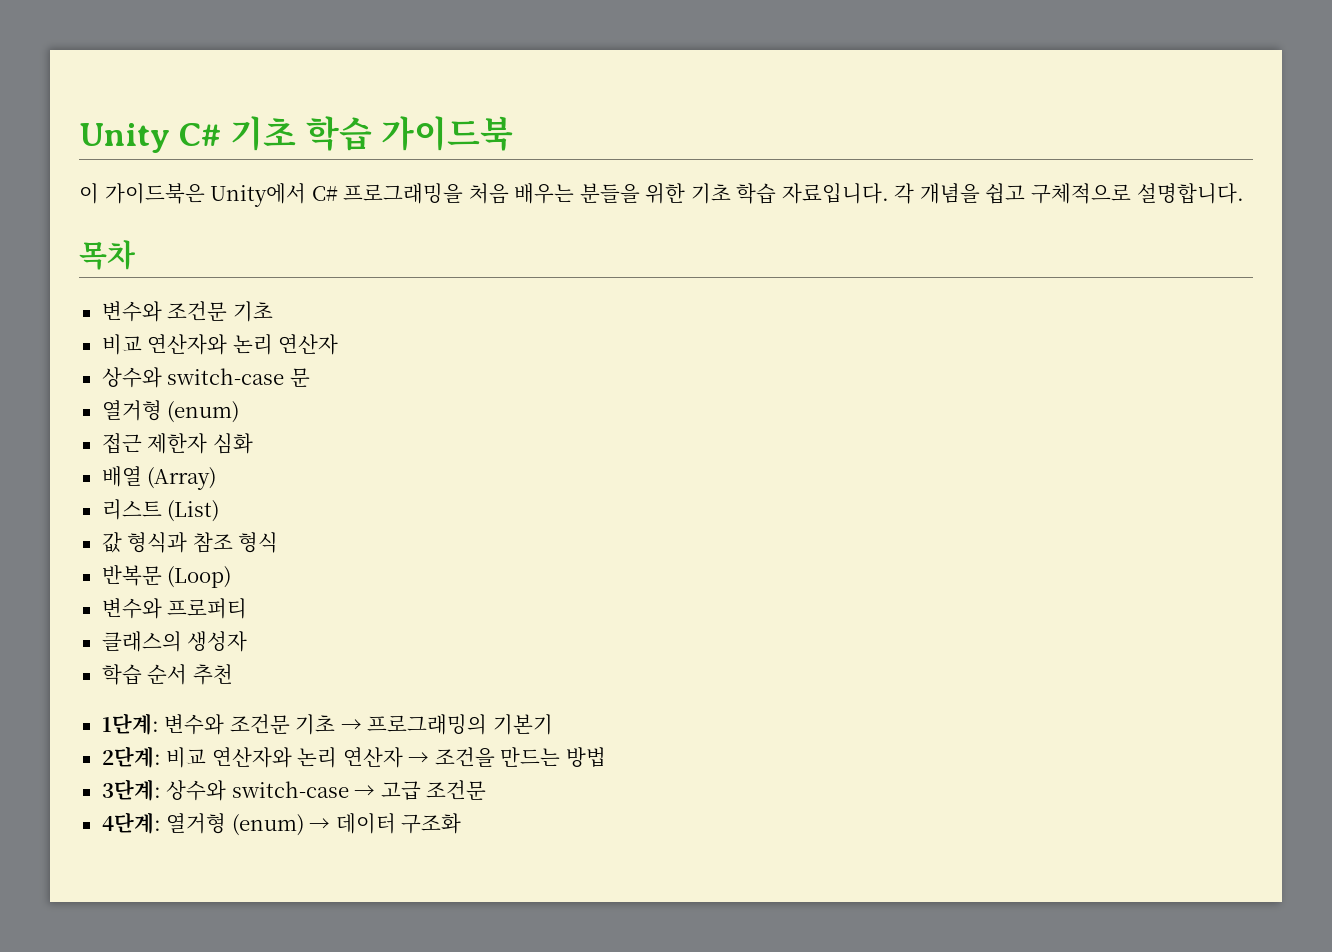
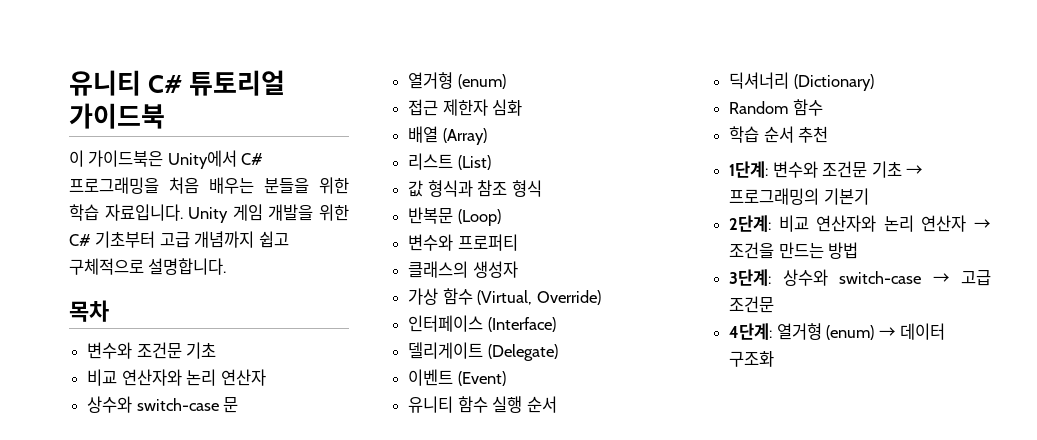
[79,116,372,153] Unity C# 기초 학습 -> [69,70,286,96] 유니티 C# 튜토리얼
[690,183,731,204] 기초 -> (349, 185) none
[894,183,980,204] 각 개념을 -> [188,204,349,223] [69,231,255,248] Unity 게임 개발을 위한 C# 기초부터 고급 개념까지
(248, 641) none -> [408,288,601,305] [408,315,556,332] [408,342,558,361] [408,369,506,386] [408,396,557,413] [729,72,874,91] [729,99,823,116] // 가상 함수 (Virtual, Override) // 인터페이스 (Interface) // 델리게이트 (Delegate) // 이벤트 (Event) // 유니티 함수 실행 순서 // 딕셔너리 (Dictionary) // Random 함수

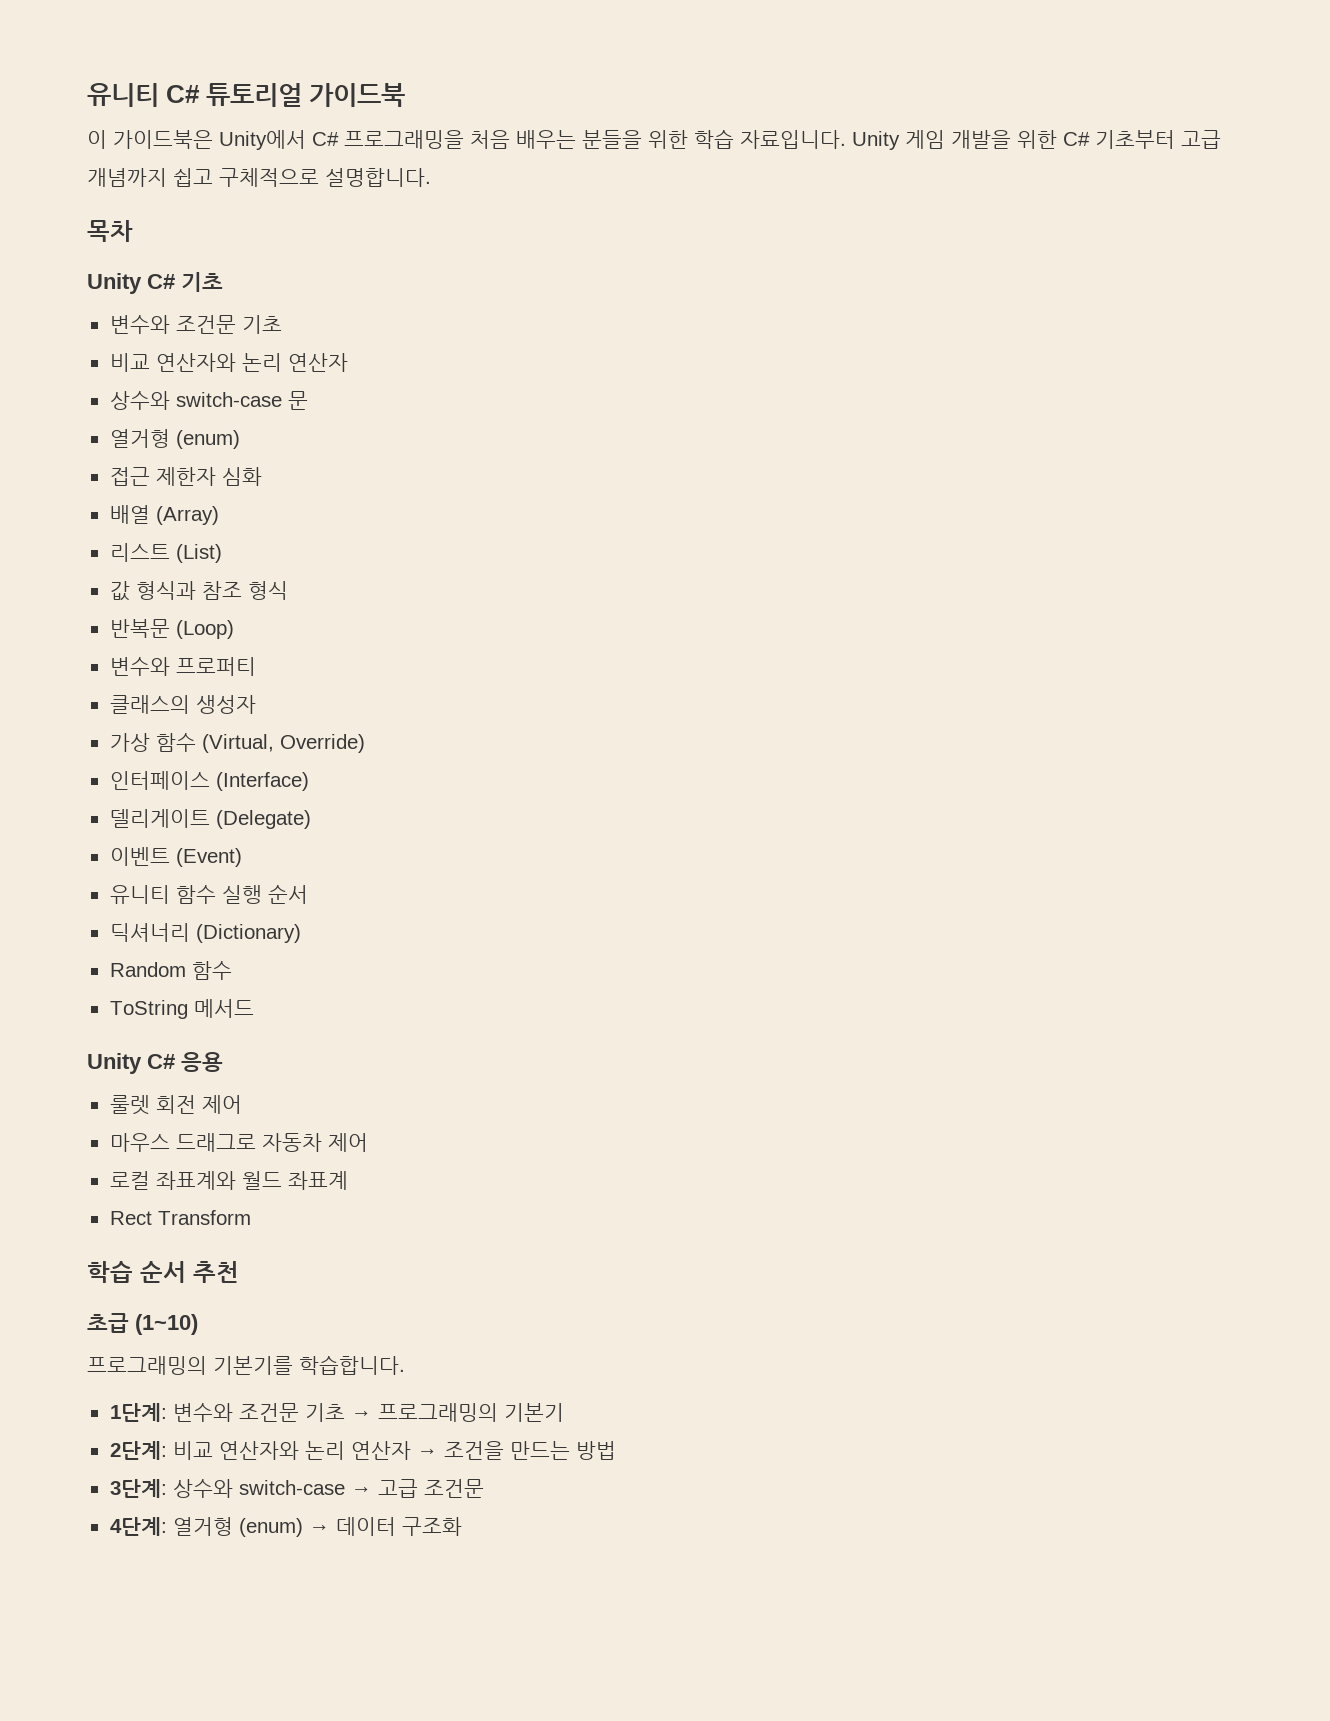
(109, 311) none -> [87,272,223,294] // Unity C# 기초
[729,126,829,143] 학습 순서 추천 -> [109,999,254,1019] [87,1052,223,1074] [109,1095,242,1115] [109,1133,368,1152] [109,1171,348,1190] [109,1210,251,1225] [87,1261,239,1283] [87,1313,198,1335] [87,1355,405,1375] ToString 메서드 // Unity C# 응용 // 룰렛 회전 제어 // 마우스 드래그로 자동차 제어 // 로컬 좌표계와 월드 좌표계 // Rect Transform // 학습 순서 추천 // 초급 (1~10) // 프로그래밍의 기본기를 학습합니다.

